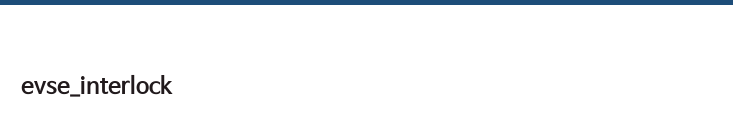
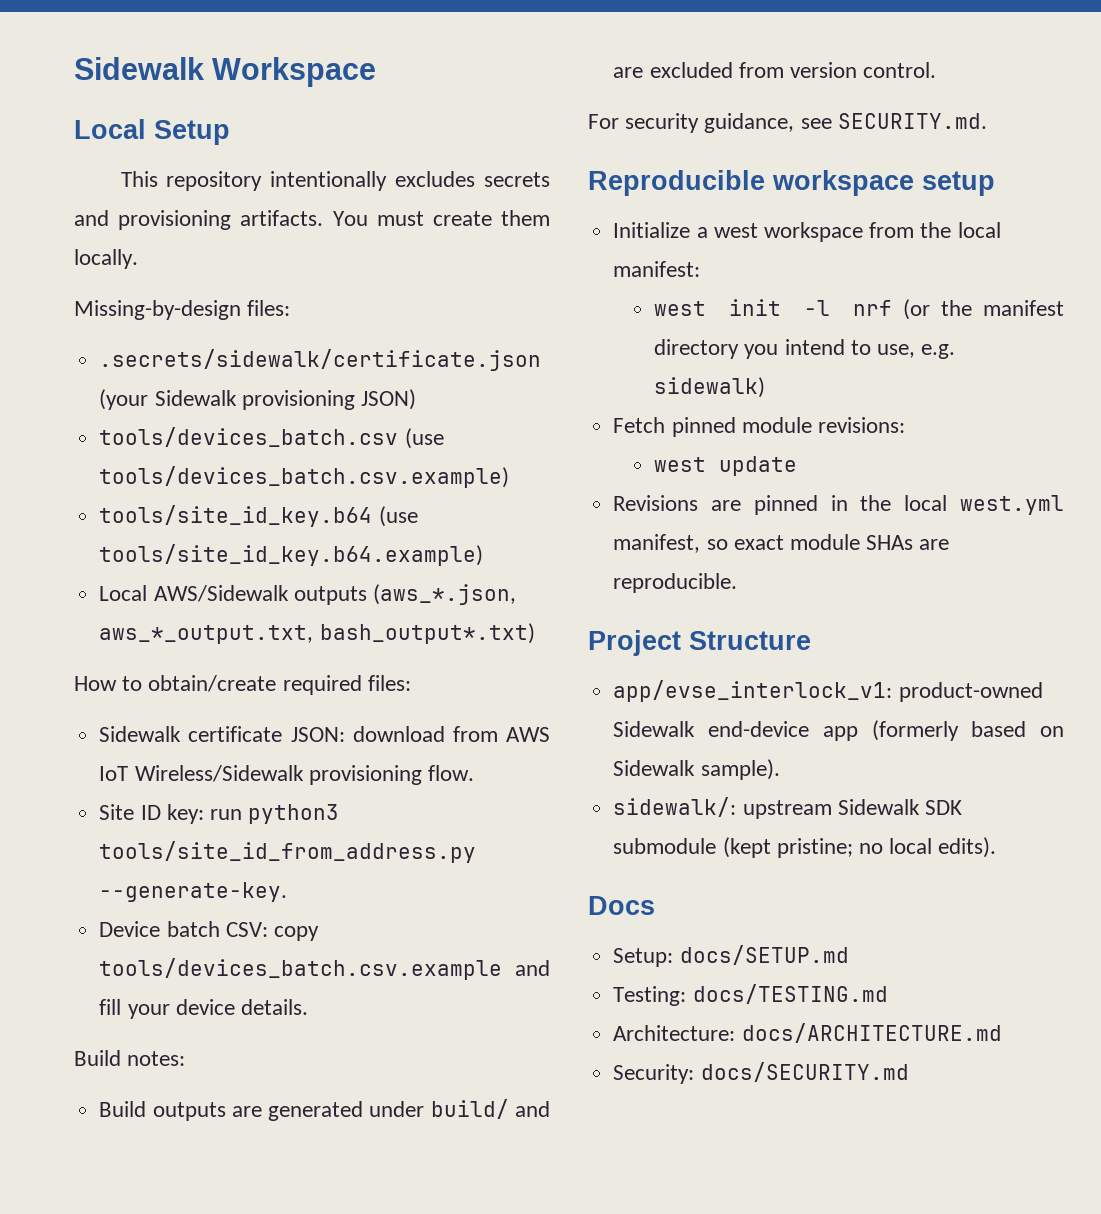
[21,74,173,97] evse_interlock -> [74,57,377,87] [74,119,230,145] [120,171,550,191] [74,210,550,230] [74,249,138,269] [74,300,291,320] [99,349,542,371] [99,389,416,410] [99,427,444,449] [99,466,510,488] [99,505,418,527] [99,544,484,566] [99,584,516,605] [99,623,535,644] [74,675,411,695] [99,726,550,742] [99,765,474,785] [99,804,340,824] [99,841,477,863] [99,882,288,902] [99,921,319,941] [99,958,550,980] [99,999,308,1019] [74,1050,186,1066] [99,1099,550,1121] [613,62,937,78] [588,113,987,133] [588,170,995,196] [613,222,1001,242] [613,261,701,277] [654,299,1064,320] [654,339,956,359] [654,377,766,398] [613,417,905,437] [654,456,798,476] [613,495,1064,515] [613,534,950,553] [613,573,738,593] [588,630,811,656] [613,680,1043,702] [613,720,1064,741] [613,759,780,780] [613,797,962,819] [613,837,997,858] [588,896,655,915] [613,945,849,967] [613,984,888,1006] [613,1023,1002,1043] [613,1062,909,1084] Sidewalk Workspace // Local Setup // This repository intentionally excludes secrets and provisioning artifacts. You must create them locally. // Missing-by-design files: // .secrets/sidewalk/certificate.json (your Sidewalk provisioning JSON) // tools/devices_batch.csv (use tools/devices_batch.csv.example) // tools/site_id_key.b64 (use tools/site_id_key.b64.example) // Local AWS/Sidewalk outputs (aws_*.json, aws_*_output.txt, bash_output*.txt) // How to obtain/create required files: // Sidewalk certificate JSON: download from AWS IoT Wireless/Sidewalk provisioning flow. // Site ID key: run python3 tools/site_id_from_address.py --generate-key. // Device batch CSV: copy tools/devices_batch.csv.example and fill your device details. // Build notes: // Build outputs are generated under build/ and are excluded from version control. // For security guidance, see SECURITY.md. // Reproducible workspace setup // Initialize a west workspace from the local manifest: // west init -l nrf (or the manifest directory you intend to use, e.g. sidewalk) // Fetch pinned module revisions: // west update // Revisions are pinned in the local west.yml manifest, so exact module SHAs are reproducible. // Project Structure // app/evse_interlock_v1: product-owned Sidewalk end-device app (formerly based on Sidewalk sample). // sidewalk/: upstream Sidewalk SDK submodule (kept pristine; no local edits). // Docs // Setup: docs/SETUP.md // Testing: docs/TESTING.md // Architecture: docs/ARCHITECTURE.md // Security: docs/SECURITY.md

